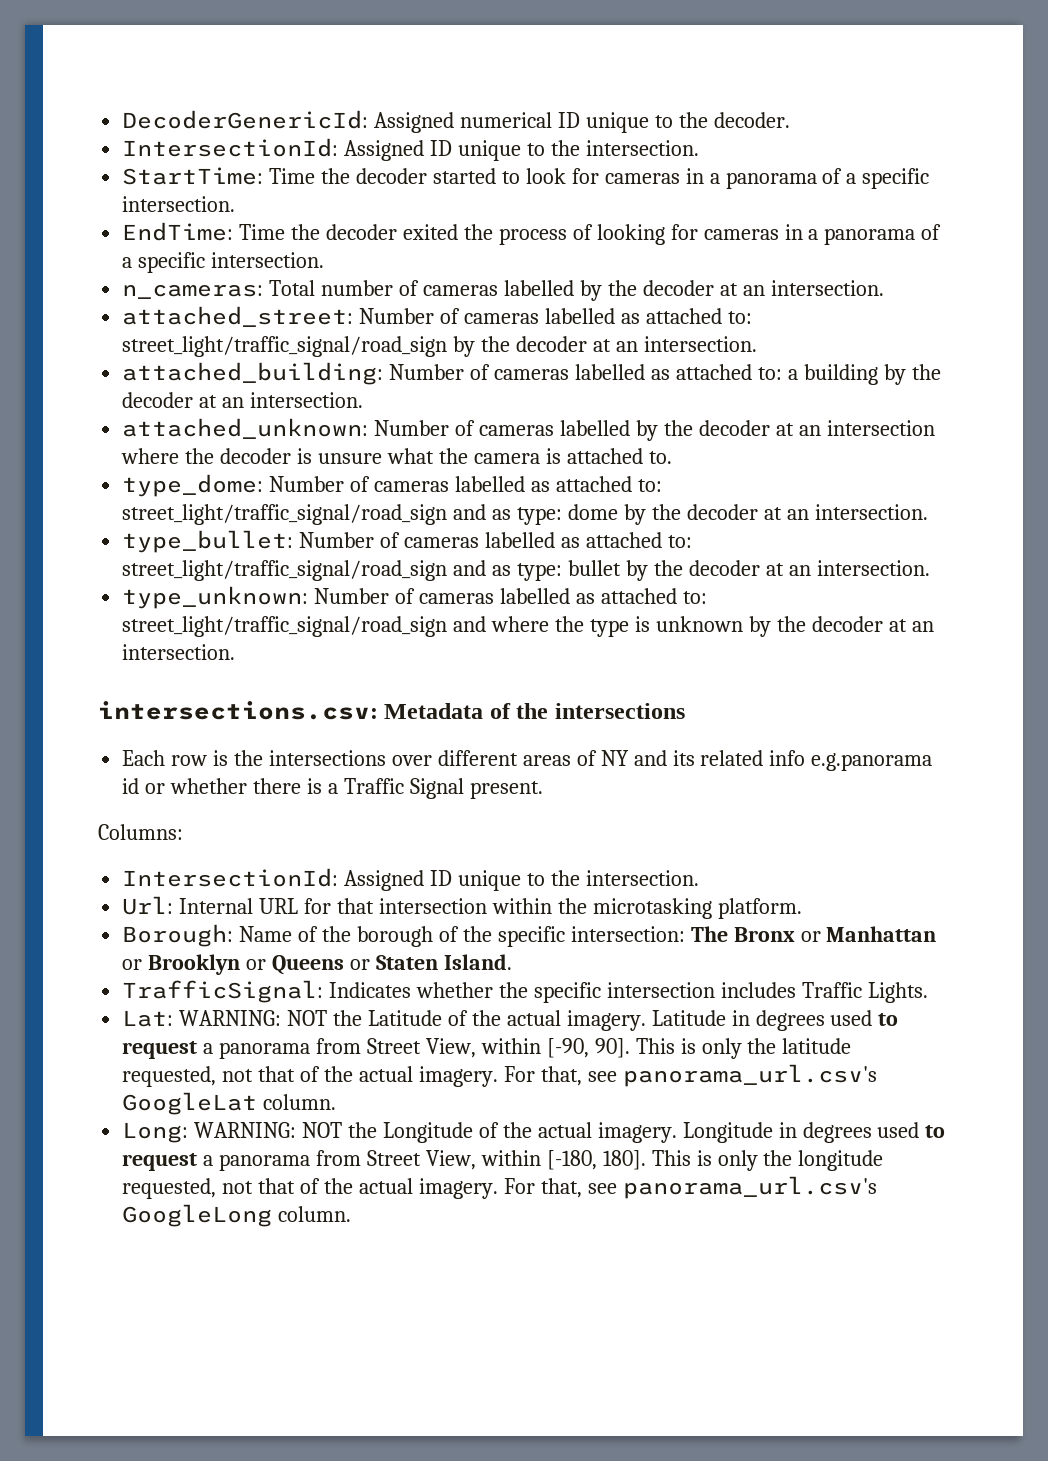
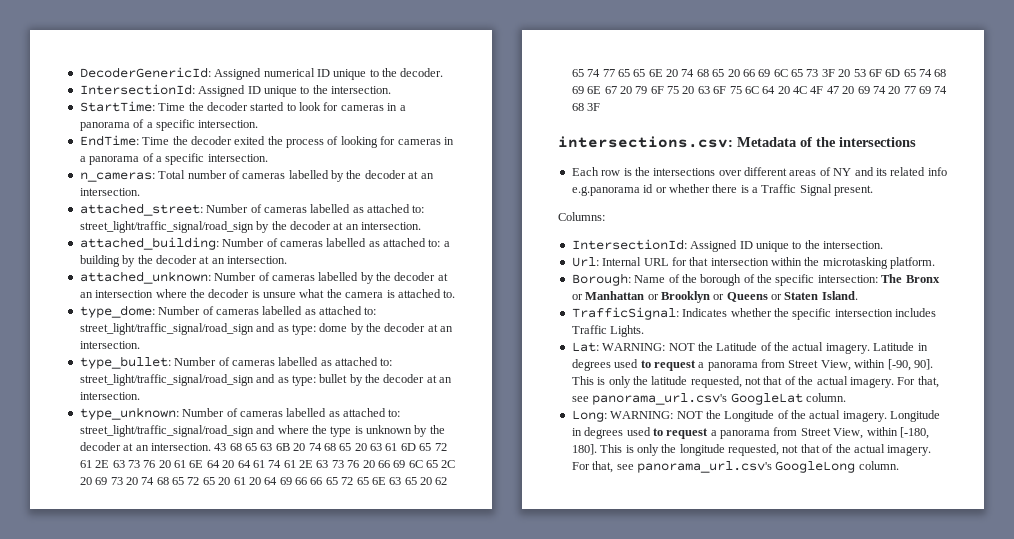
(236, 652) none -> [214,443,447,451] [79,460,456,468] [79,477,448,485] [571,69,947,77] [571,86,948,94] [571,103,601,111] 43 68 65 63 6B 20 74 68 65 20 63 61 6D 65 72 61 2E 63 73 76 20 61 6E 64 20 64 61 74 61 2E 63 73 76 20 66 69 6C 65 2C 20 69 73 20 74 68 65 72 65 20 61 20 64 69 66 66 65 72 65 6E 63 65 20 62 65 74 77 65 65 6E 20 74 68 65 20 66 69 6C 65 73 3F 20 53 6F 6D 65 74 68 69 6E 67 20 79 6F 75 20 63 6F 75 6C 64 20 4C 4F 47 20 69 74 20 77 69 74 68 3F

